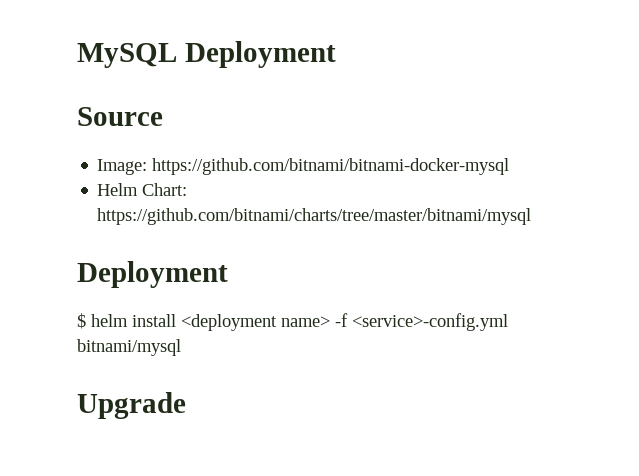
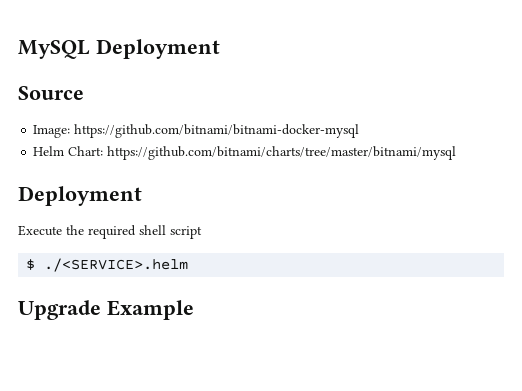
[77,313,508,331] [77,339,181,356] $ helm install <deployment name> -f <service>-config.yml bitnami/mysql -> [18,225,202,239] [26,258,189,272] Execute the required shell script // $ ./<SERVICE>.helm
(186, 405) none -> [107,300,194,320] Example

